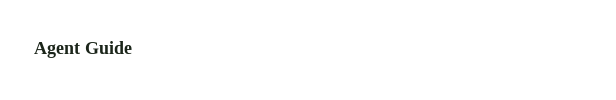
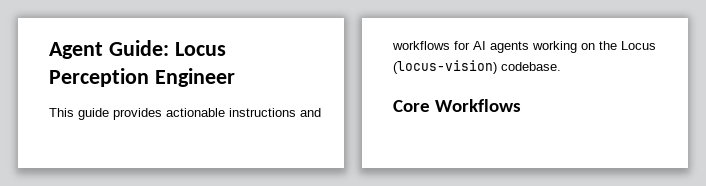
[85,41,132,54] Guide -> [108,40,226,56] [49,68,235,87] [49,108,321,120] [392,41,656,53] [393,60,561,74] [393,99,521,112] Guide: Locus Perception Engineer // This guide provides actionable instructions and workflows for AI agents working on the Locus (locus-vision) codebase. // Core Workflows

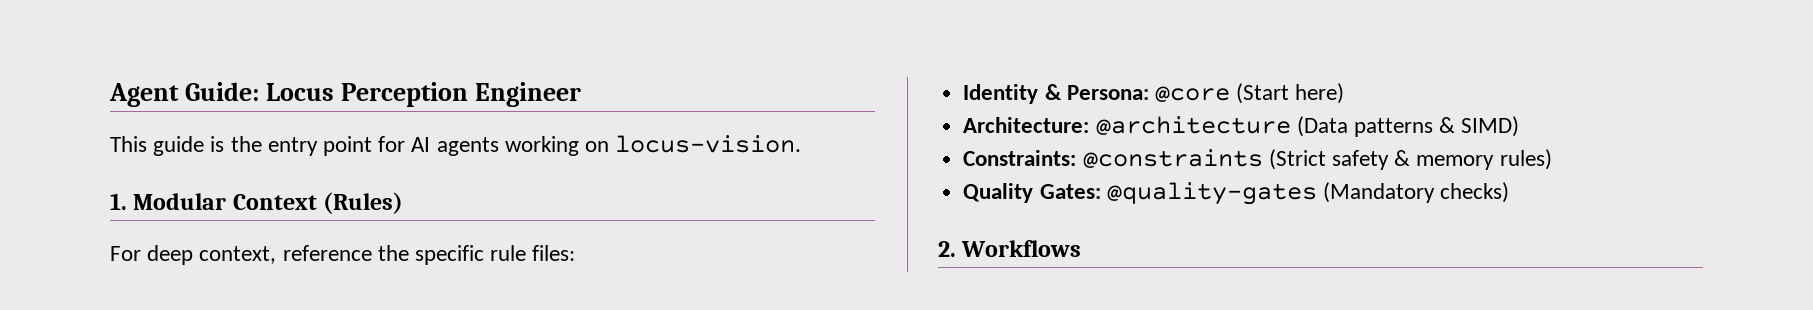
[113,108,321,120] [392,41,450,50] provides actionable instructions and workflows -> [210,136,373,156] is the entry point
[599,41,656,50] [393,60,561,74] [393,100,430,112] the Locus (locus-vision) codebase. // Core -> [615,135,802,153] [110,192,404,214] [110,245,576,265] [963,83,1345,104] [963,116,1520,137] [963,149,1552,170] [963,182,1510,205] [938,241,956,257] locus-vision. // 1. Modular Context (Rules) // For deep context, reference the specific rule files: // Identity & Persona: @core (Start here) // Architecture: @architecture (Data patterns & SIMD) // Constraints: @constraints (Strict safety & memory rules) // Quality Gates: @quality-gates (Mandatory checks) // 2.

